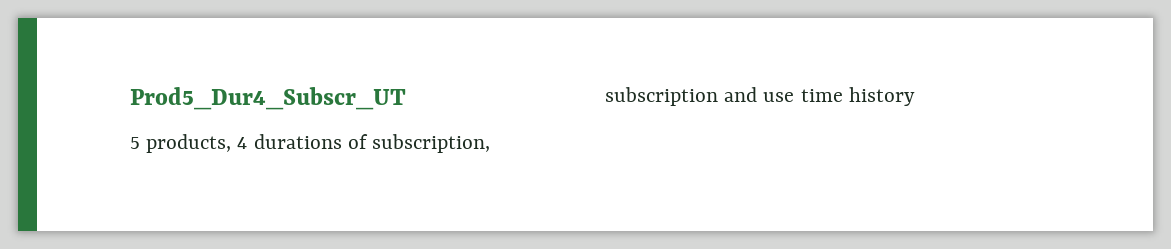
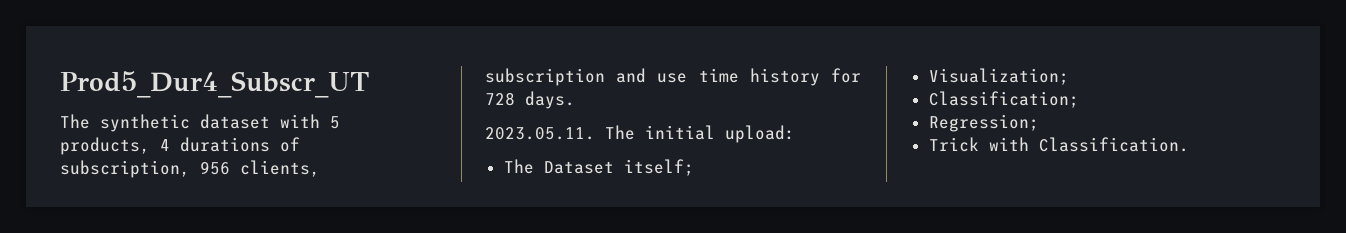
(406, 98) none -> [60,114,320,132] The synthetic dataset with
(491, 143) none -> [200,160,320,177] 956 clients,
(915, 96) none -> [831,68,861,83] [485,91,575,109] [485,125,795,143] [503,159,694,176] [928,68,1069,85] [928,91,1079,108] [928,114,1039,132] [928,137,1189,152] for 728 days. // 2023.05.11. The initial upload: // The Dataset itself; // Visualization; // Classification; // Regression; // Trick with Classification.

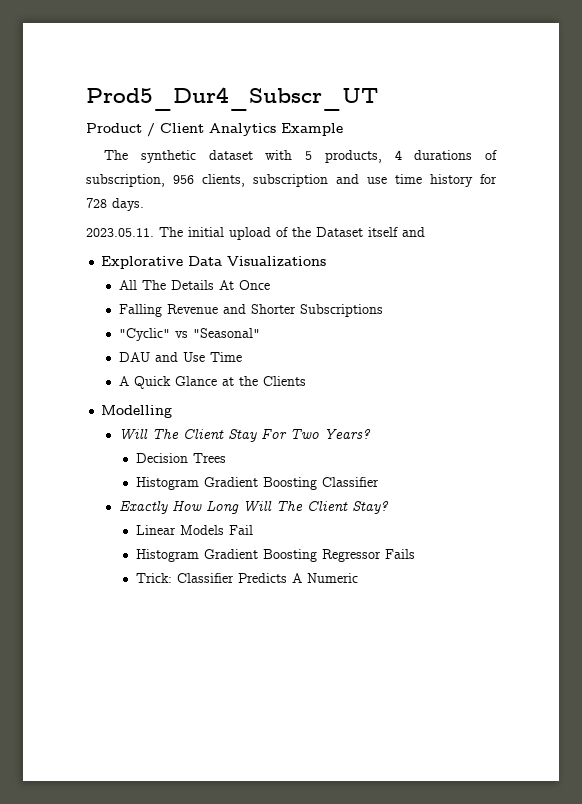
(369, 84) none -> [86,123,343,137] // Product / Client Analytics Example
[725,125,795,143] [503,159,694,176] [928,68,1069,85] [928,91,1079,108] [928,114,1039,132] [928,137,1189,152] upload: // The Dataset itself; // Visualization; // Classification; // Regression; // Trick with Classification. -> [229,227,425,240] [101,256,327,269] [118,280,270,290] [118,304,383,317] [118,328,260,341] [118,352,242,362] [118,376,306,389] [101,405,173,418] [118,428,371,442] [135,453,226,463] [135,477,379,490] [118,500,389,514] [135,525,253,535] [135,549,415,562] [135,573,358,583] upload of the Dataset itself and // Explorative Data Visualizations // All The Details At Once // Falling Revenue and Shorter Subscriptions // "Cyclic" vs "Seasonal" // DAU and Use Time // A Quick Glance at the Clients // Modelling // Will The Client Stay For Two Years? // Decision Trees // Histogram Gradient Boosting Classifier // Exactly How Long Will The Client Stay? // Linear Models Fail // Histogram Gradient Boosting Regressor Fails // Trick: Classifier Predicts A Numeric

